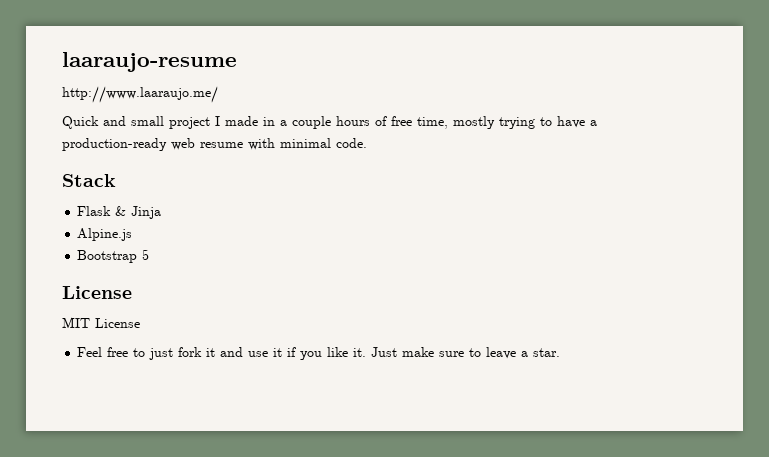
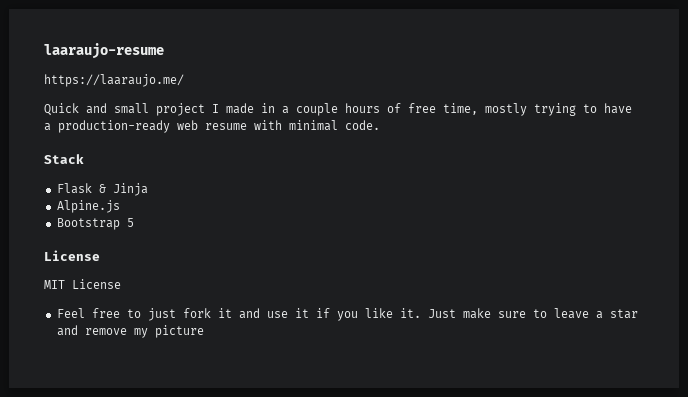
[62,86,218,103] http://www.laaraujo.me/ -> [44,74,184,87] https://laaraujo.me/
[533,348,561,357] star. -> [609,309,638,319] [56,325,204,338] star and remove my picture

